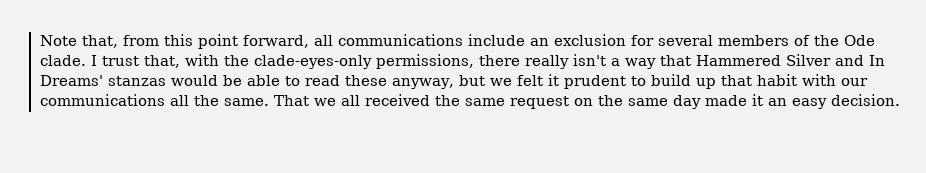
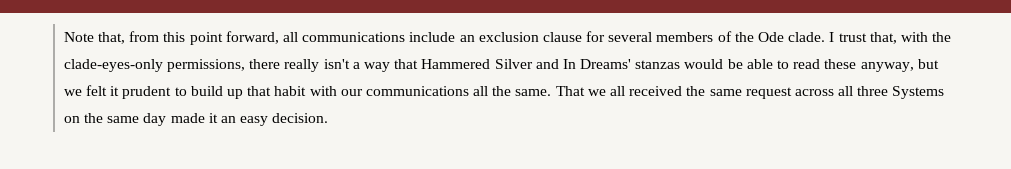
(626, 40) none -> [542,32,582,42] clause
(569, 102) none -> [794,86,945,99] across all three Systems

